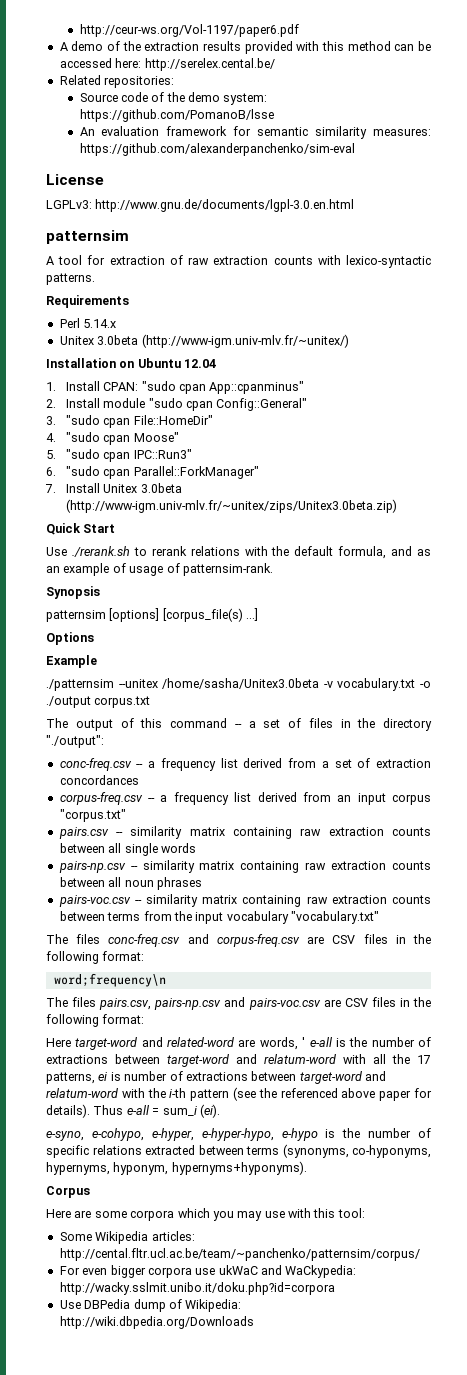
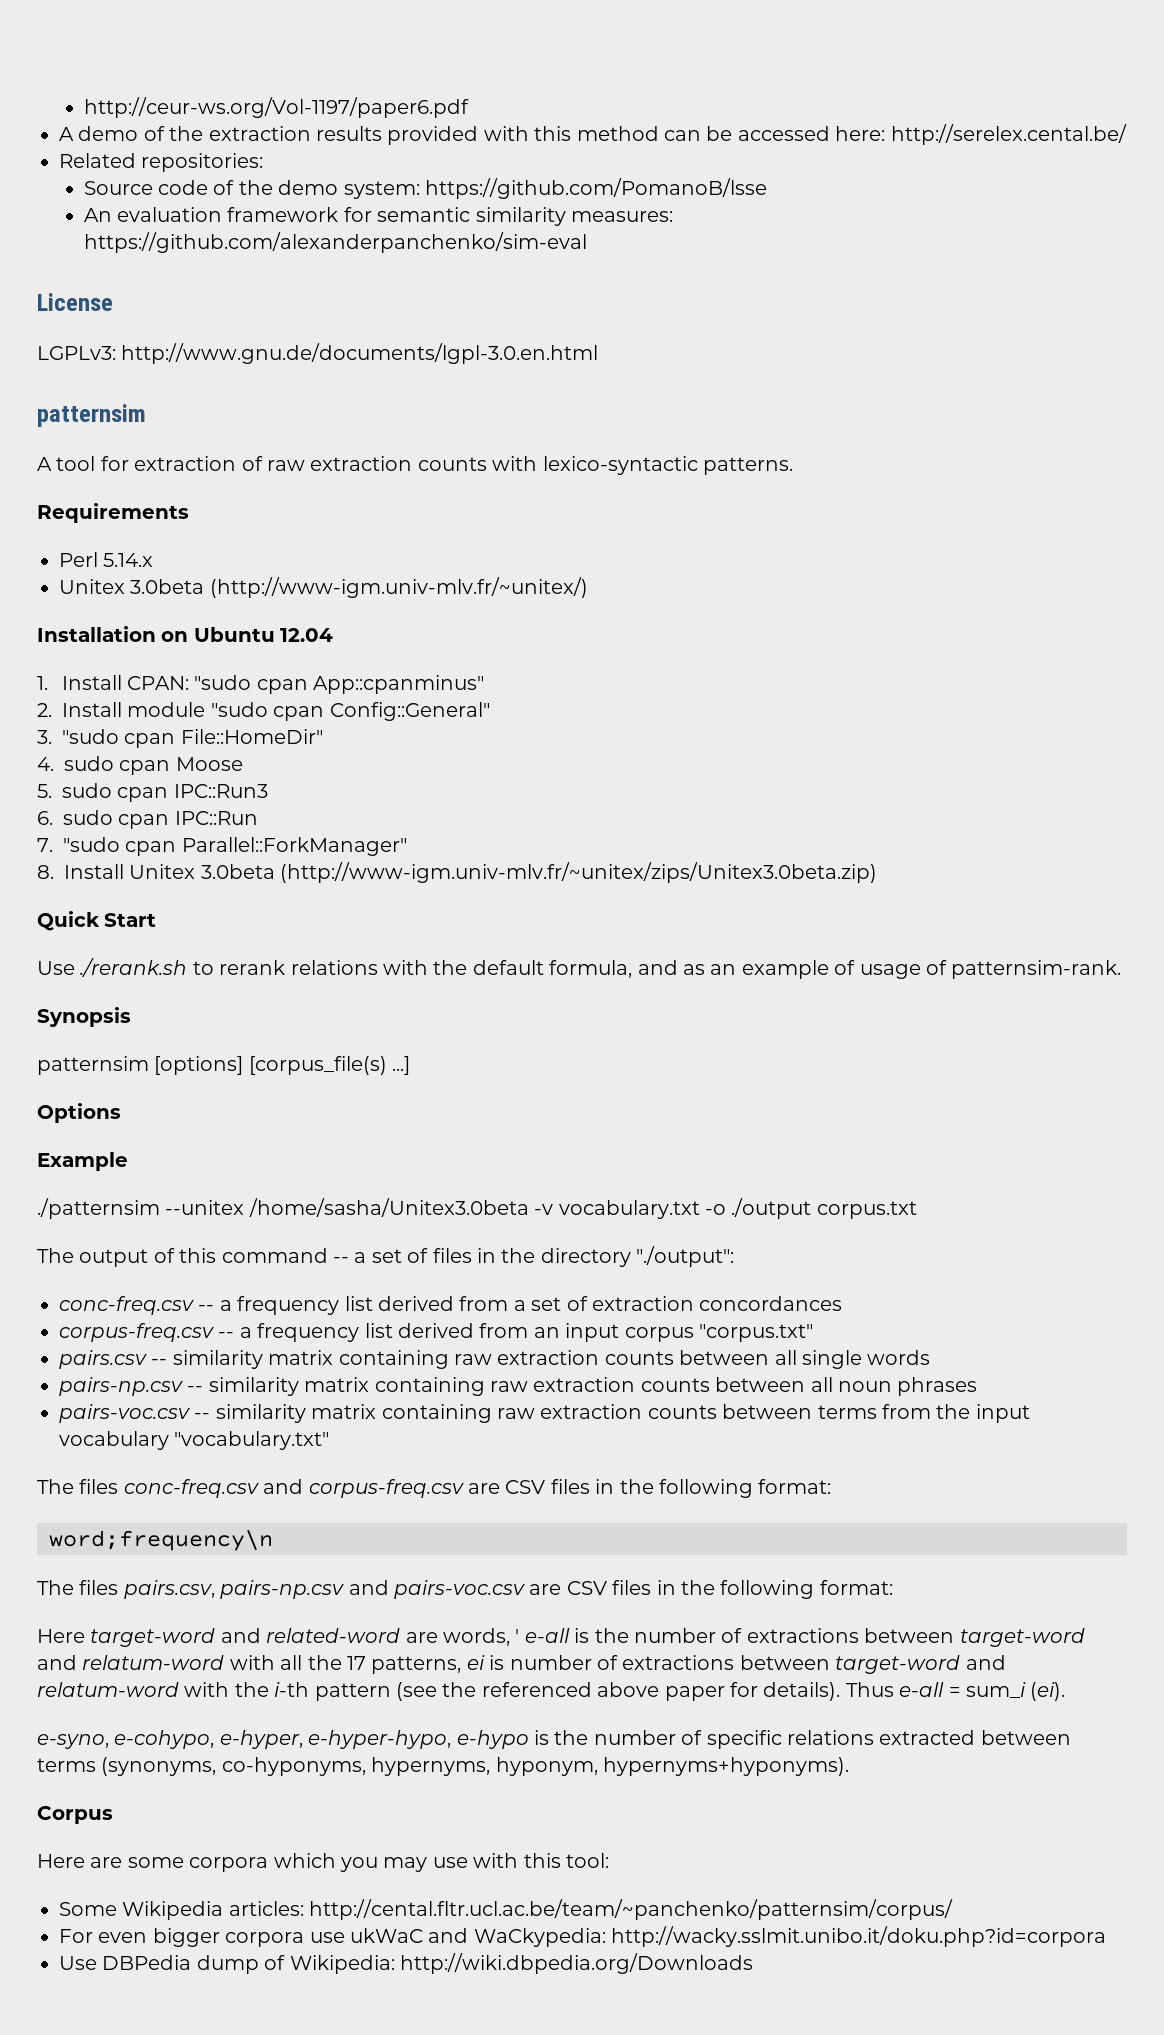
[65,432,179,445] [46,449,192,462] [46,467,56,476] "sudo cpan Moose" // 5. "sudo cpan IPC::Run3" // 6. -> [64,756,243,775] [37,783,268,802] [37,810,258,829] [37,838,53,852] sudo cpan Moose // 5. sudo cpan IPC::Run3 // 6. sudo cpan IPC::Run // 7.
[45,484,56,493] 7. -> [37,865,54,879] 8.

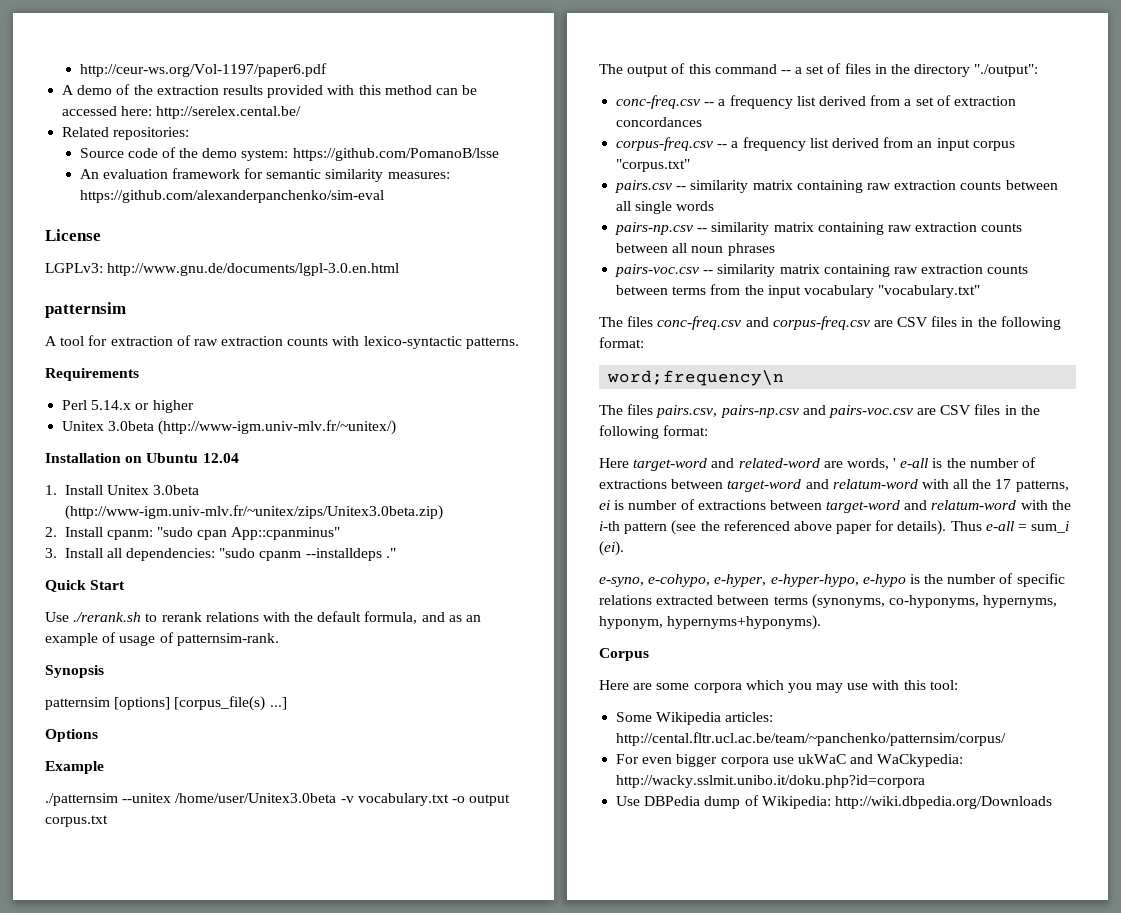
(154, 560) none -> [135,400,194,413] or higher
[126,675,485,694] [37,702,490,721] [37,729,323,748] [37,756,243,775] [37,783,268,802] [37,810,258,829] [37,837,407,856] [37,862,878,883] CPAN: "sudo cpan App::cpanminus" // 2. Install module "sudo cpan Config::General" // 3. "sudo cpan File::HomeDir" // 4. sudo cpan Moose // 5. sudo cpan IPC::Run3 // 6. sudo cpan IPC::Run // 7. "sudo cpan Parallel::ForkManager" // 8. Install Unitex 3.0beta (http://www-igm.univ-mlv.fr/~unitex/zips/Unitex3.0beta.zip) -> [106,485,200,495] [64,505,443,520] [45,527,341,540] [45,548,396,561] Unitex 3.0beta (http://www-igm.univ-mlv.fr/~unitex/zips/Unitex3.0beta.zip) // 2. Install cpanm: "sudo cpan App::cpanminus" // 3. Install all dependencies: "sudo cpanm --installdeps ."
[248,1198,529,1217] /home/sasha/Unitex3.0beta -> [175,793,337,803] /home/user/Unitex3.0beta
[731,1198,812,1219] ./output -> [469,794,511,806] output

